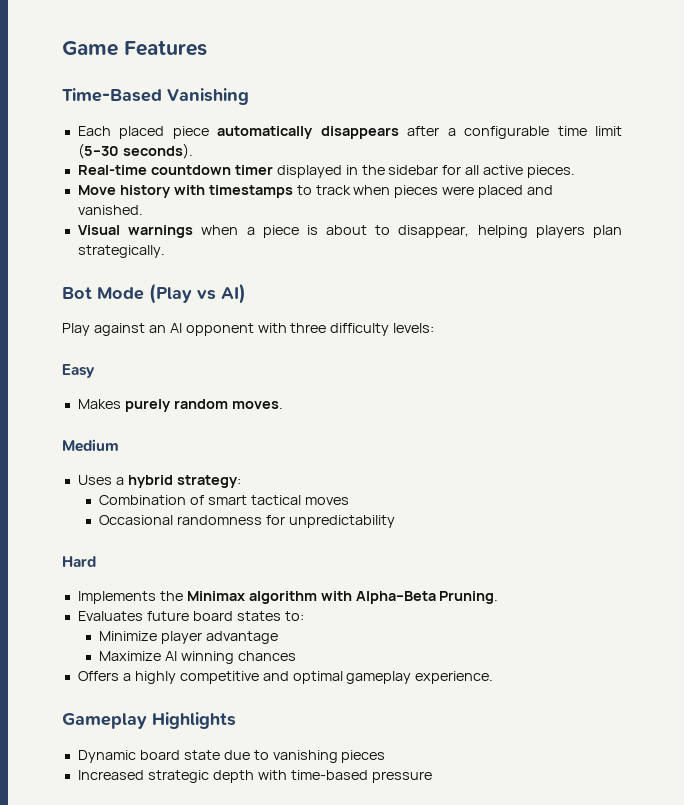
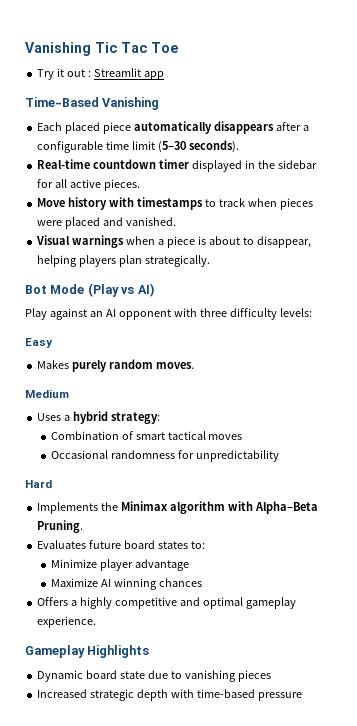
[62,40,207,56] Game Features -> [25,42,178,56] [37,68,164,80] Vanishing Tic Tac Toe // Try it out : Streamlit app

